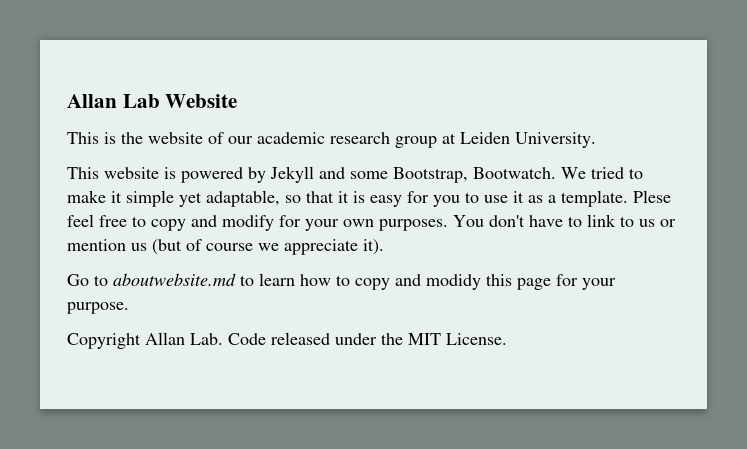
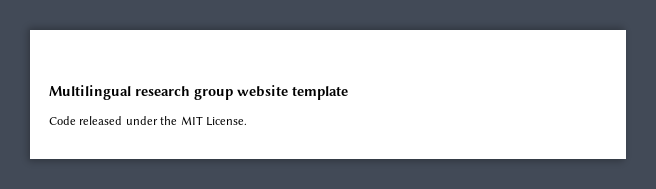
[67,94,238,108] [67,132,596,148] [67,166,643,183] [67,190,671,207] [67,214,676,231] [67,239,384,255] [67,273,616,290] [67,302,129,314] [67,332,223,349] Allan Lab Website // This is the website of our academic research group at Leiden University. // This website is powered by Jekyll and some Bootstrap, Bootwatch. We tried to make it simple yet adaptable, so that it is easy for you to use it as a template. Plese feel free to copy and modify for your own purposes. You don't have to link to us or mention us (but of course we appreciate it). // Go to aboutwebsite.md to learn how to copy and modidy this page for your purpose. // Copyright Allan Lab. -> [49,85,348,100] Multilingual research group website template //

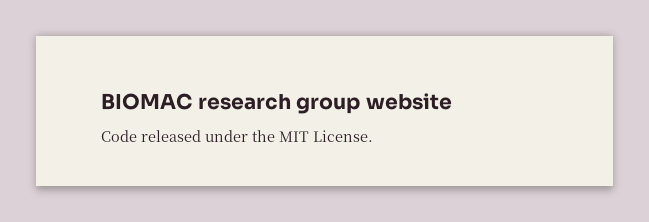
[49,85,131,100] Multilingual -> [101,93,192,110] BIOMAC
[292,86,348,100] template -> (452, 101) none

